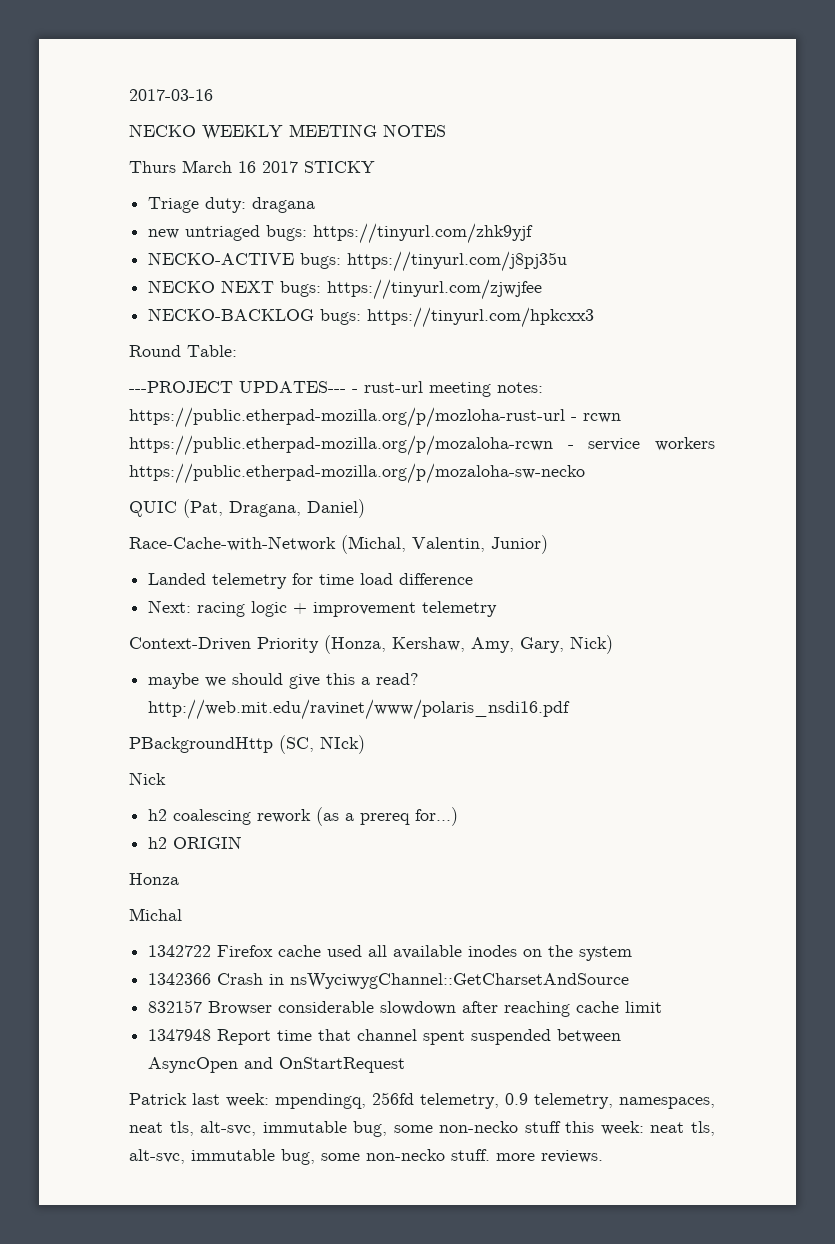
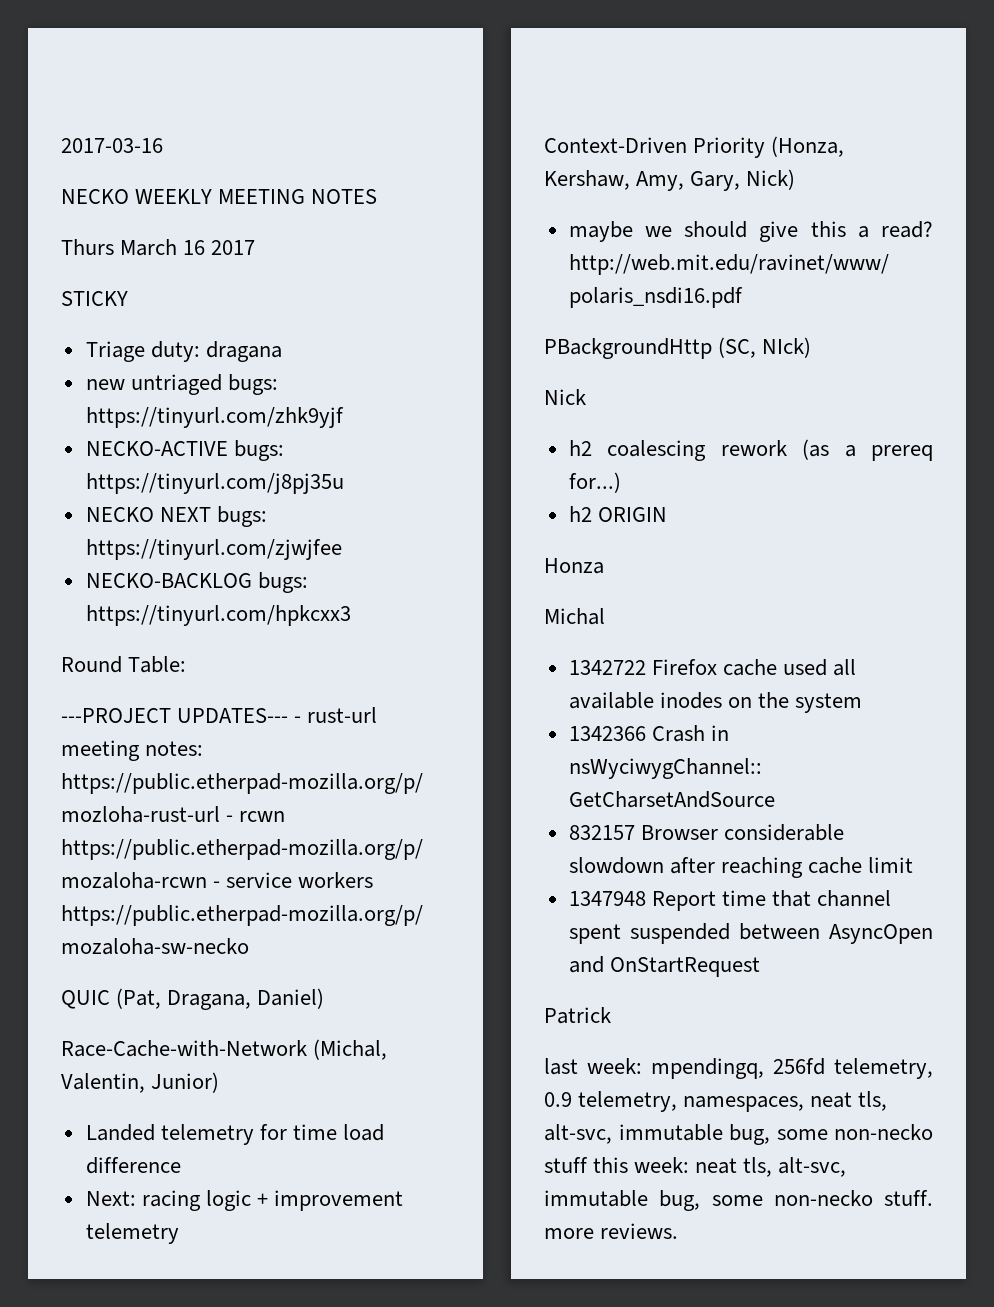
(298, 167) none -> (256, 247) //
(187, 1099) none -> (611, 1015) //

